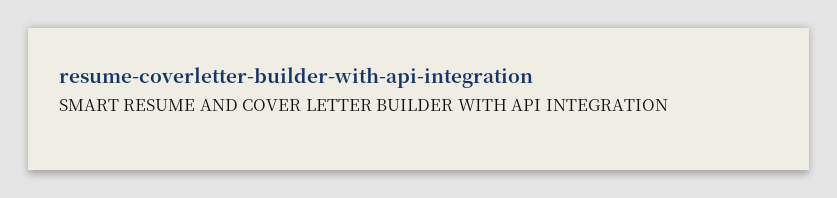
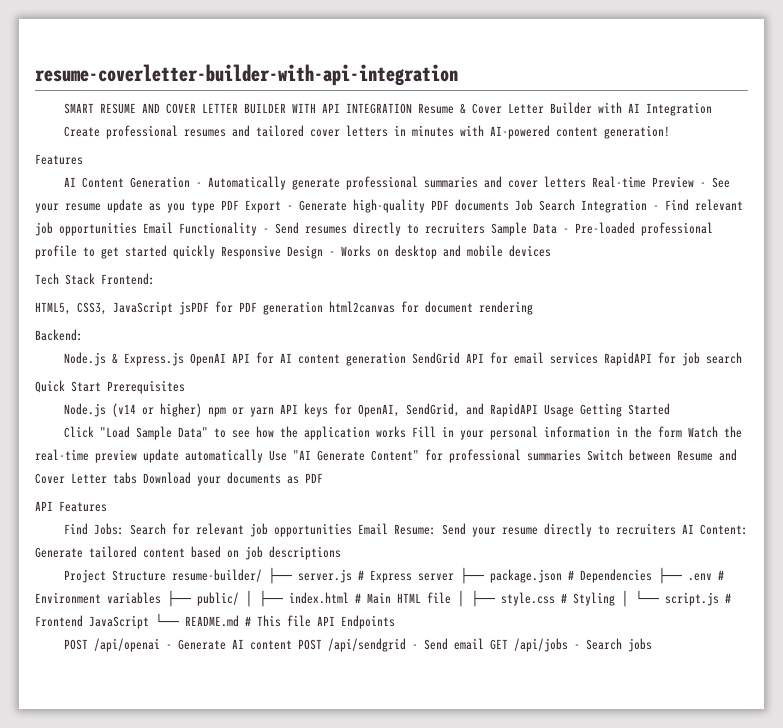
(668, 105) none -> [417,102,712,116] [63,125,670,139] [35,154,83,165] [63,176,730,190] [35,199,743,213] [35,222,713,236] [35,245,551,259] [35,273,155,285] [35,301,533,315] [35,329,83,341] [63,352,742,366] [35,380,185,394] [63,403,670,417] [63,426,742,440] [35,449,737,463] [35,472,323,486] [35,501,107,512] [63,523,748,537] [35,546,341,560] [63,567,724,584] [35,590,731,607] [35,613,395,629] [63,638,652,652] Resume & Cover Letter Builder with AI Integration // Create professional resumes and tailored cover letters in minutes with AI-powered content generation! // Features // AI Content Generation - Automatically generate professional summaries and cover letters Real-time Preview - See your resume update as you type PDF Export - Generate high-quality PDF documents Job Search Integration - Find relevant job opportunities Email Functionality - Send resumes directly to recruiters Sample Data - Pre-loaded professional profile to get started quickly Responsive Design - Works on desktop and mobile devices // Tech Stack Frontend: // HTML5, CSS3, JavaScript jsPDF for PDF generation html2canvas for document rendering // Backend: // Node.js & Express.js OpenAI API for AI content generation SendGrid API for email services RapidAPI for job search // Quick Start Prerequisites // Node.js (v14 or higher) npm or yarn API keys for OpenAI, SendGrid, and RapidAPI Usage Getting Started // Click "Load Sample Data" to see how the application works Fill in your personal information in the form Watch the real-time preview update automatically Use "AI Generate Content" for professional summaries Switch between Resume and Cover Letter tabs Download your documents as PDF // API Features // Find Jobs: Search for relevant job opportunities Email Resume: Send your resume directly to recruiters AI Content: Generate tailored content based on job descriptions // Project Structure resume-builder/ ├── server.js # Express server ├── package.json # Dependencies ├── .env # Environment variables ├── public/ │ ├── index.html # Main HTML file │ ├── style.css # Styling │ └── script.js # Frontend JavaScript └── README.md # This file API Endpoints // POST /api/openai - Generate AI content POST /api/sendgrid - Send email GET /api/jobs - Search jobs

